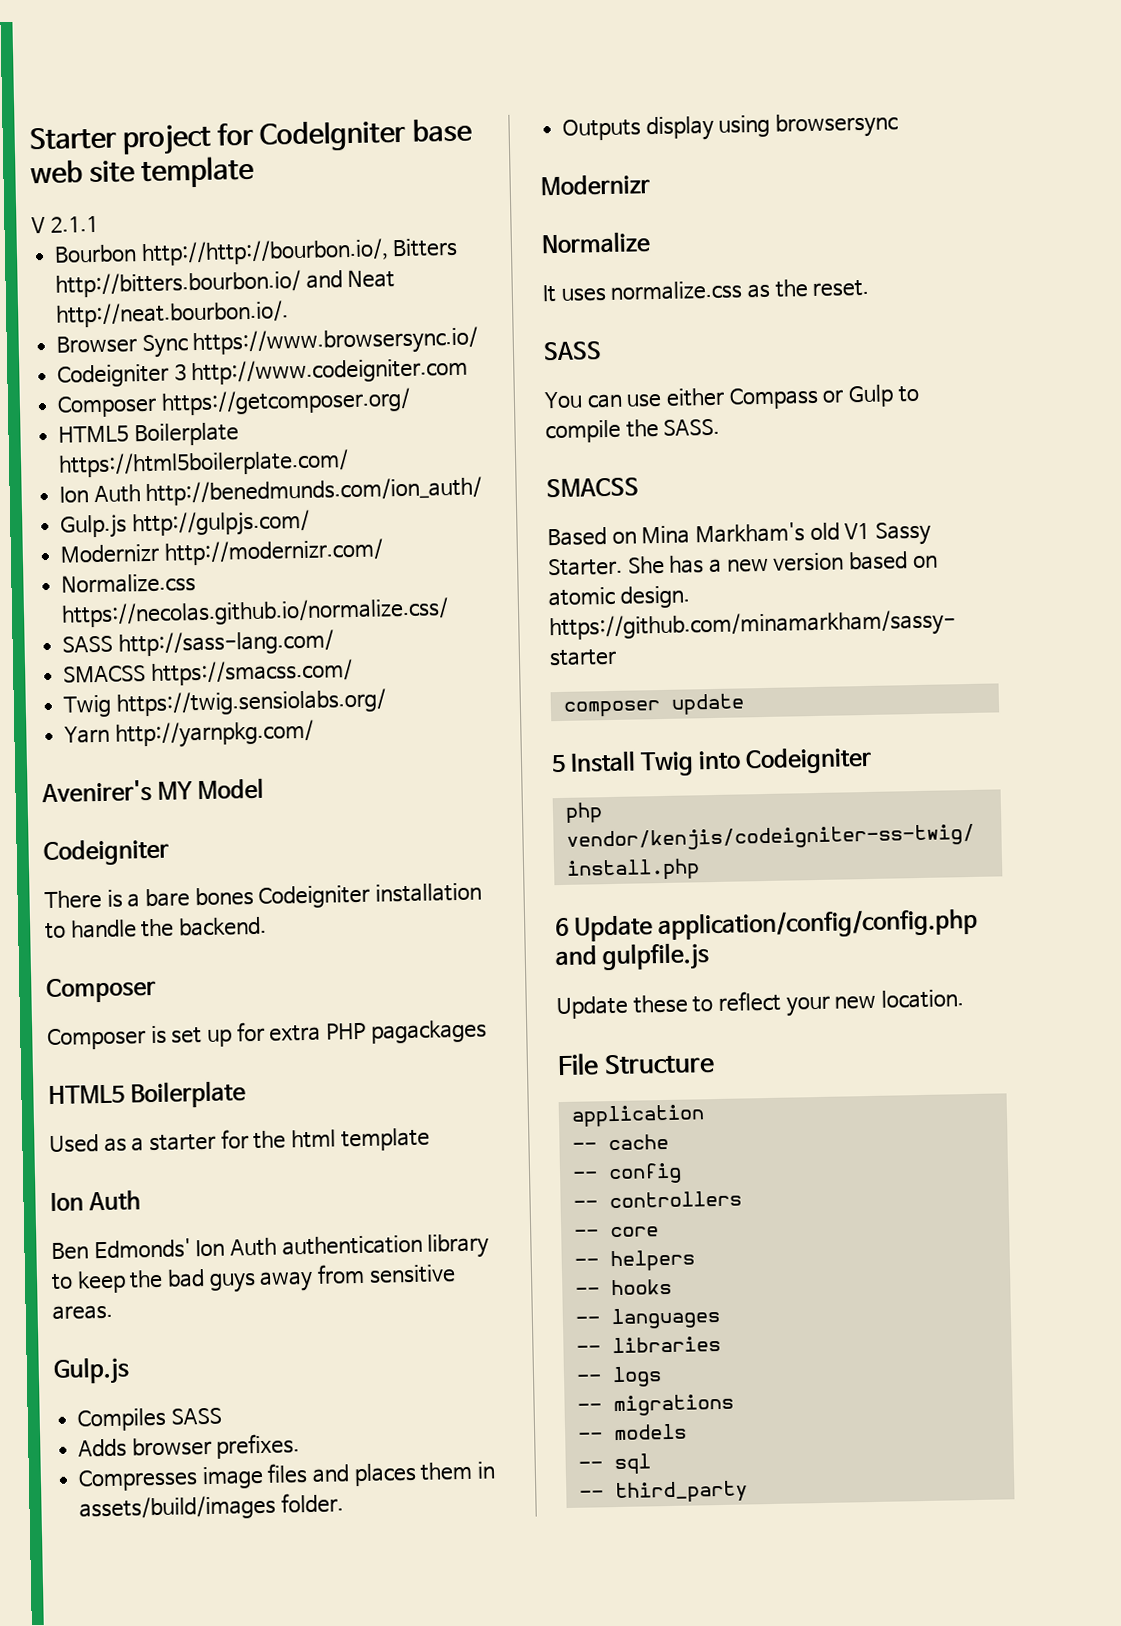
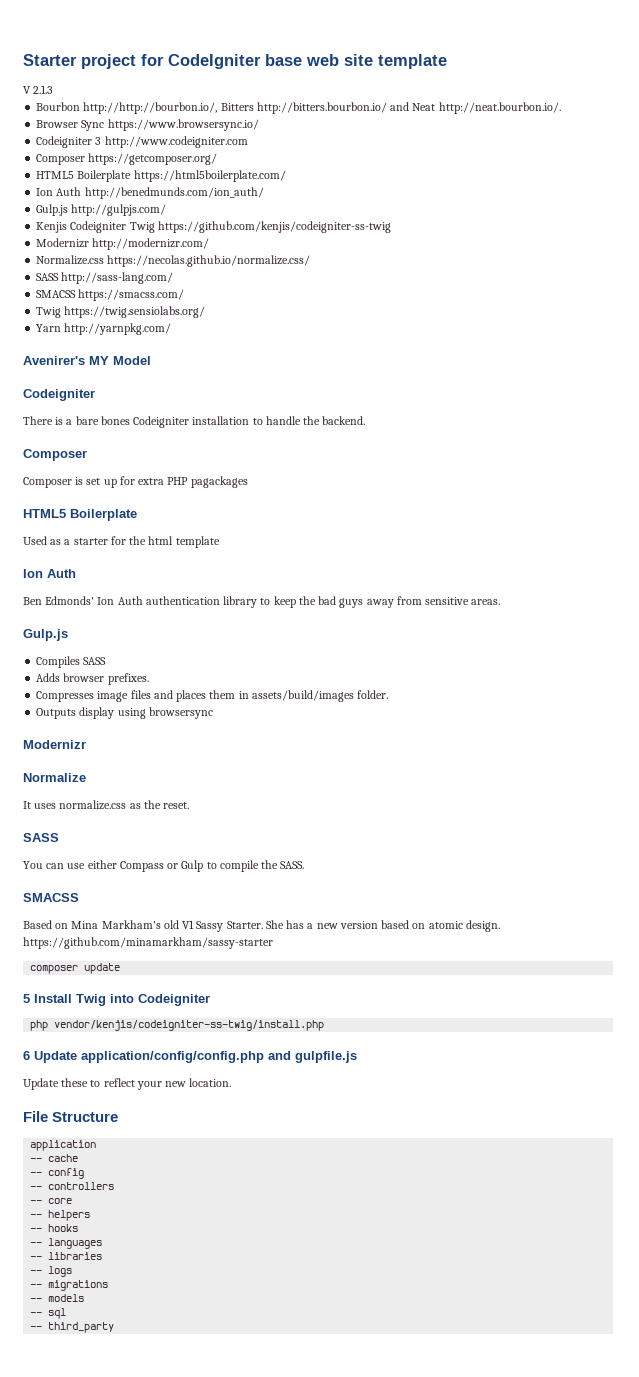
[49,215,99,233] 2.1.1 -> [33,85,54,94] 2.1.3
(310, 523) none -> [36,221,391,233] // Kenjis Codeigniter Twig https://github.com/kenjis/codeigniter-ss-twig

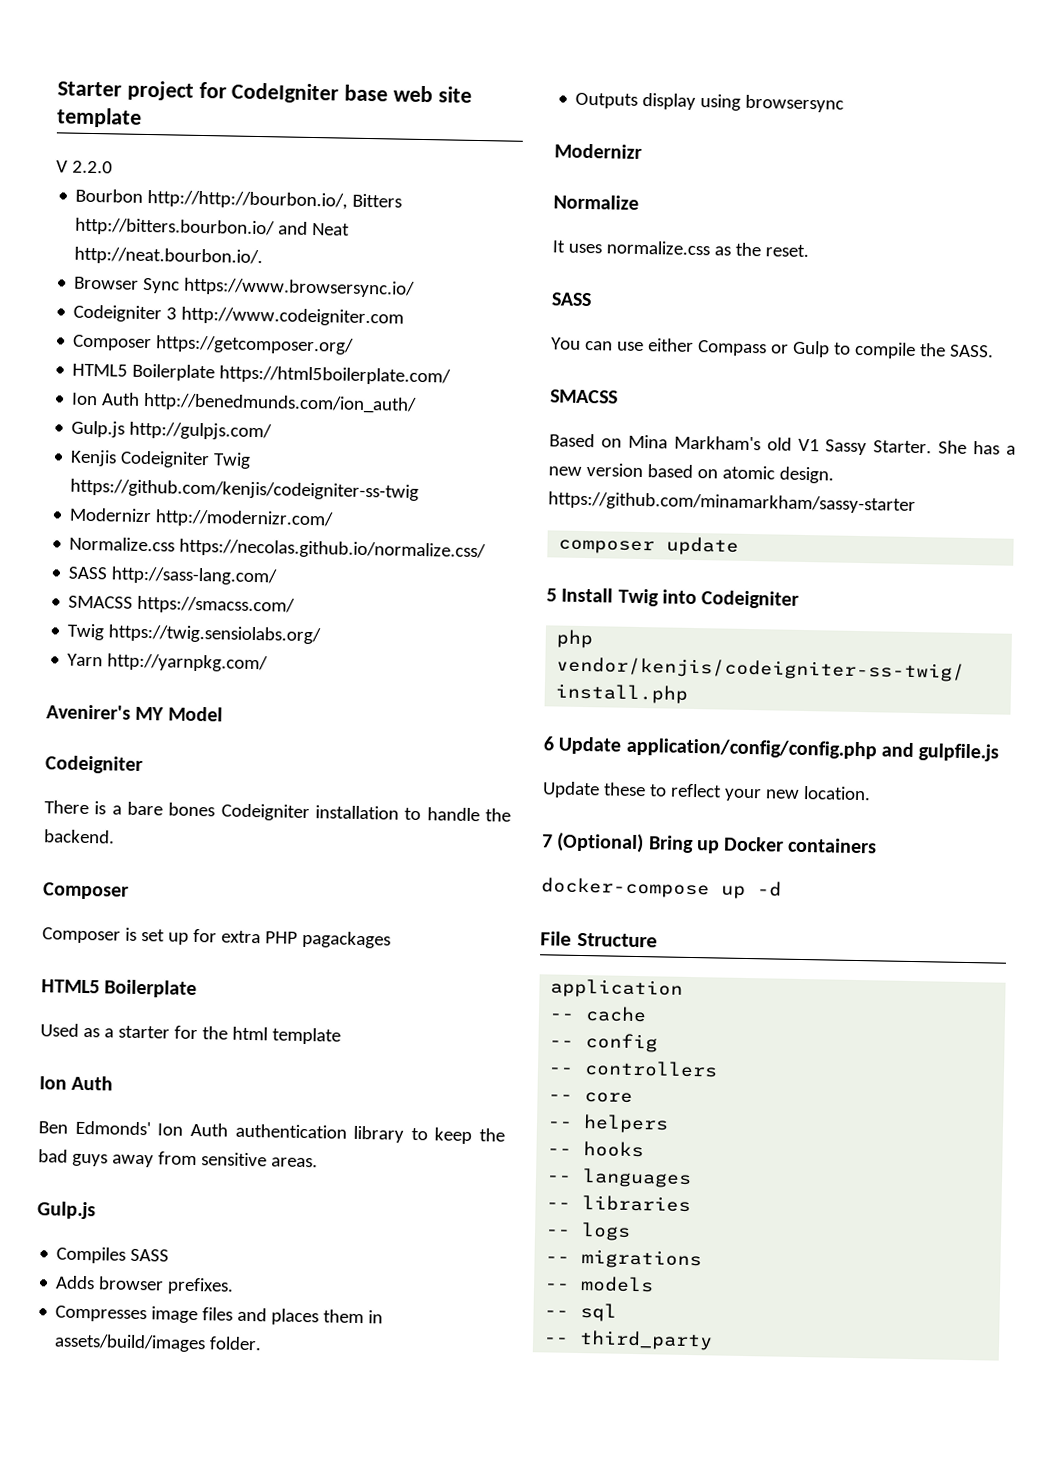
[33,85,54,94] 2.1.3 -> [71,160,113,174] 2.2.0
(232, 1082) none -> [542,832,878,854] [541,877,782,899] // 7 (Optional) Bring up Docker containers // docker-compose up -d

